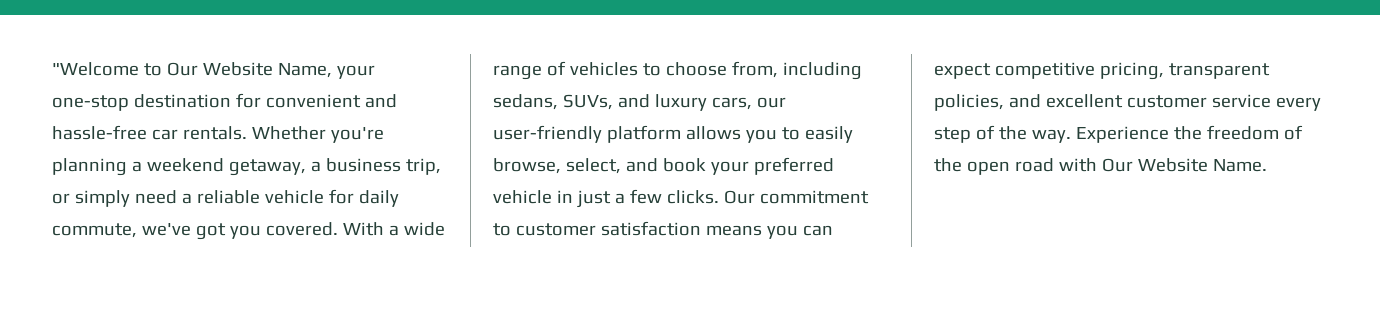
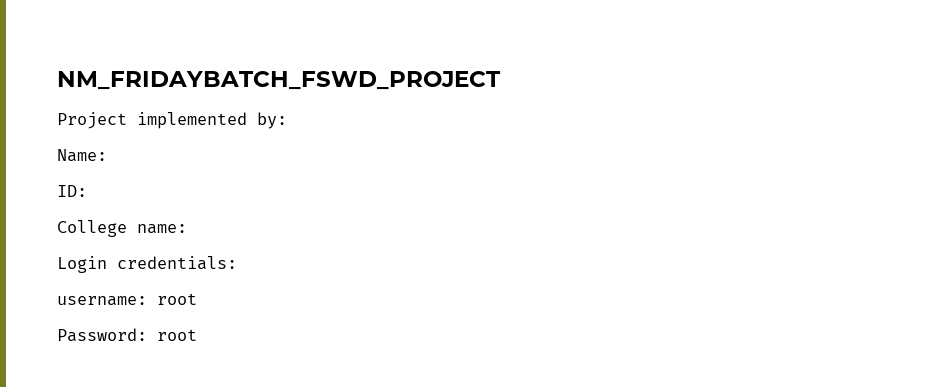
[52,62,375,79] [52,93,397,111] [52,125,384,143] [52,158,441,176] [52,189,399,207] [52,222,445,240] [493,61,862,80] [493,94,786,111] [493,125,853,143] [493,157,834,175] [493,189,869,208] [493,221,833,239] [934,62,1270,80] [934,94,1321,111] [934,125,1303,143] [934,158,1267,175] "Welcome to Our Website Name, your one-stop destination for convenient and hassle-free car rentals. Whether you're planning a weekend getaway, a business trip, or simply need a reliable vehicle for daily commute, we've got you covered. With a wide range of vehicles to choose from, including sedans, SUVs, and luxury cars, our user-friendly platform allows you to easily browse, select, and book your preferred vehicle in just a few clicks. Our commitment to customer satisfaction means you can expect competitive pricing, transparent policies, and excellent customer service every step of the way. Experience the freedom of the open road with Our Website Name. -> [57,71,501,90] [57,112,287,129] [57,149,107,162] [57,185,87,197] [57,220,187,237] [57,256,237,273] [57,293,197,306] [57,328,197,342] NM_FRIDAYBATCH_FSWD_PROJECT // Project implemented by: // Name: // ID: // College name: // Login credentials: // username: root // Password: root

